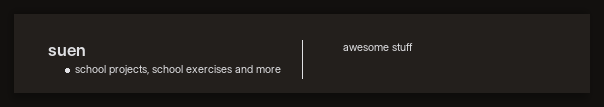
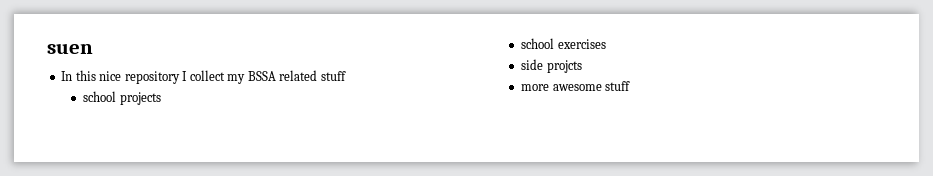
[75,65,150,76] // school projects, -> [61,70,346,84] [83,91,161,105] // In this nice repository I collect my BSSA related stuff // school projects //
[235,65,254,73] and -> [521,59,582,73] // side projcts //

